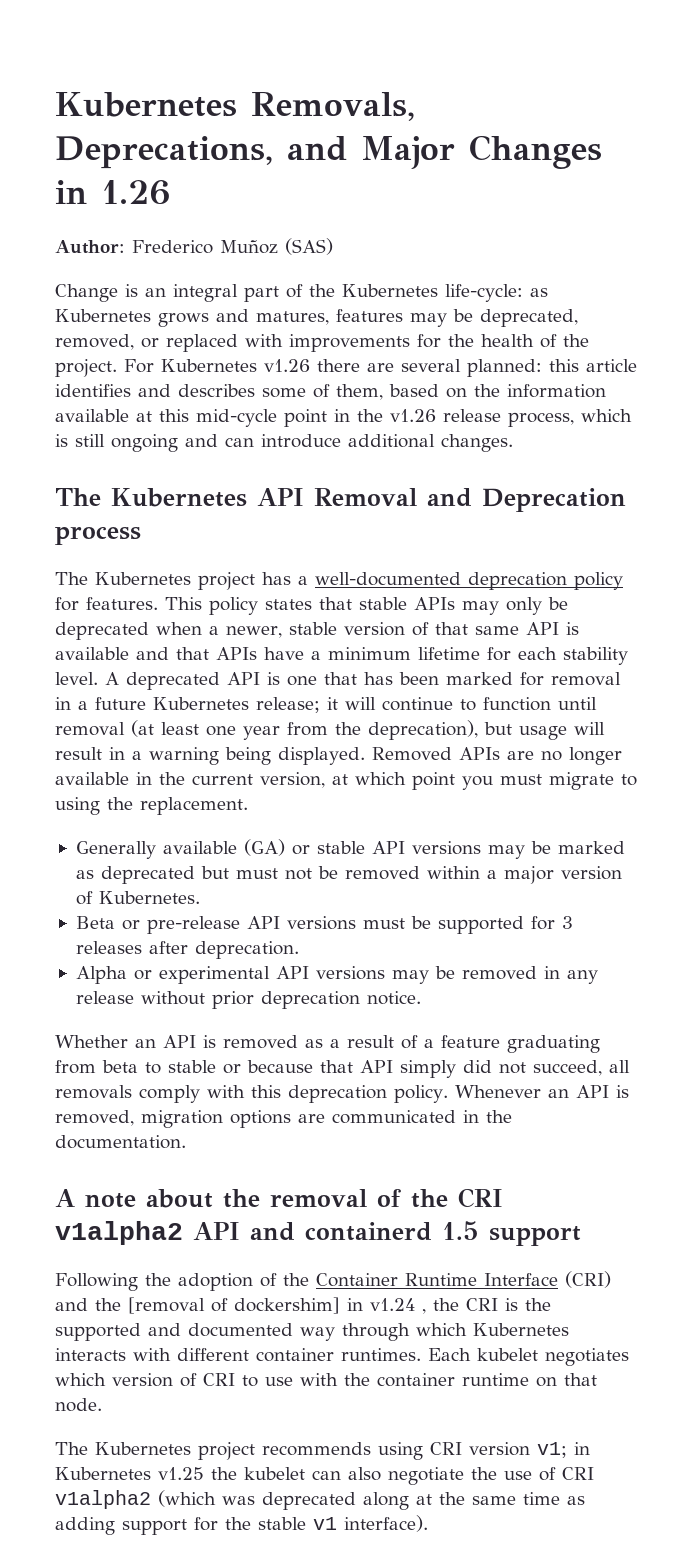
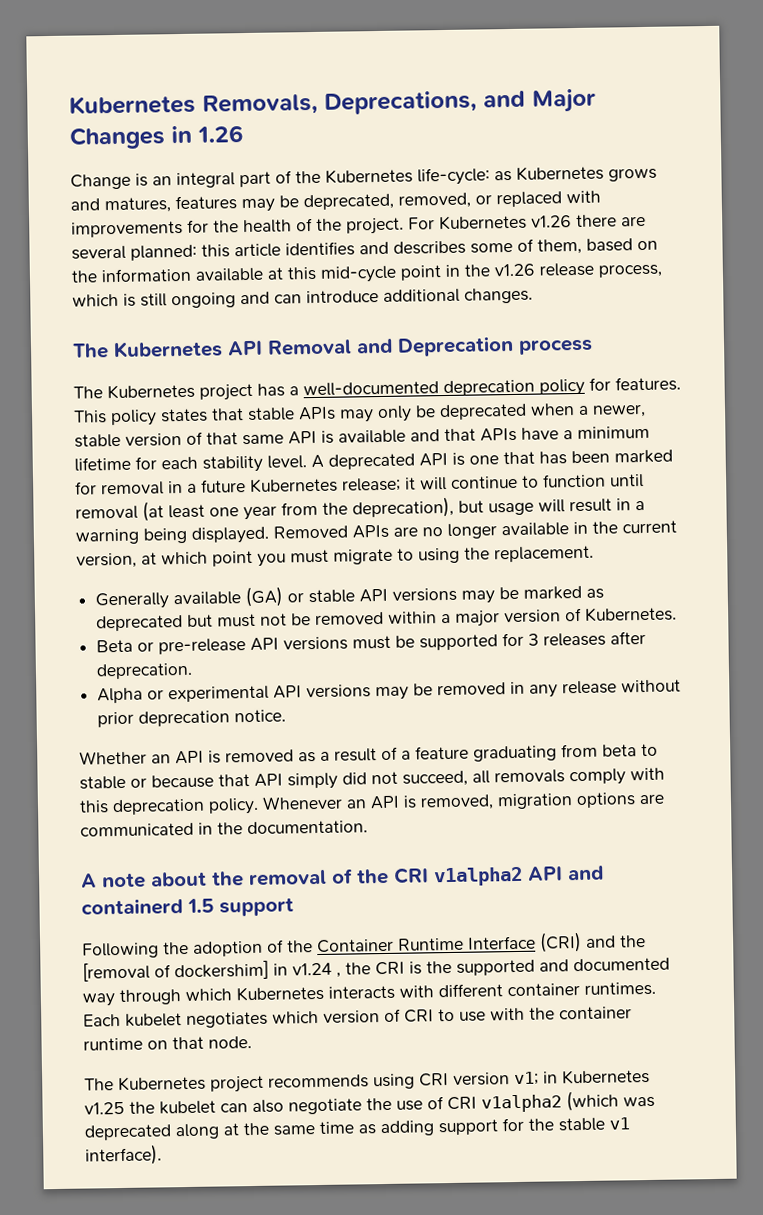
[55,238,333,255] // Author: Frederico Muñoz (SAS) -> (243, 134) none

